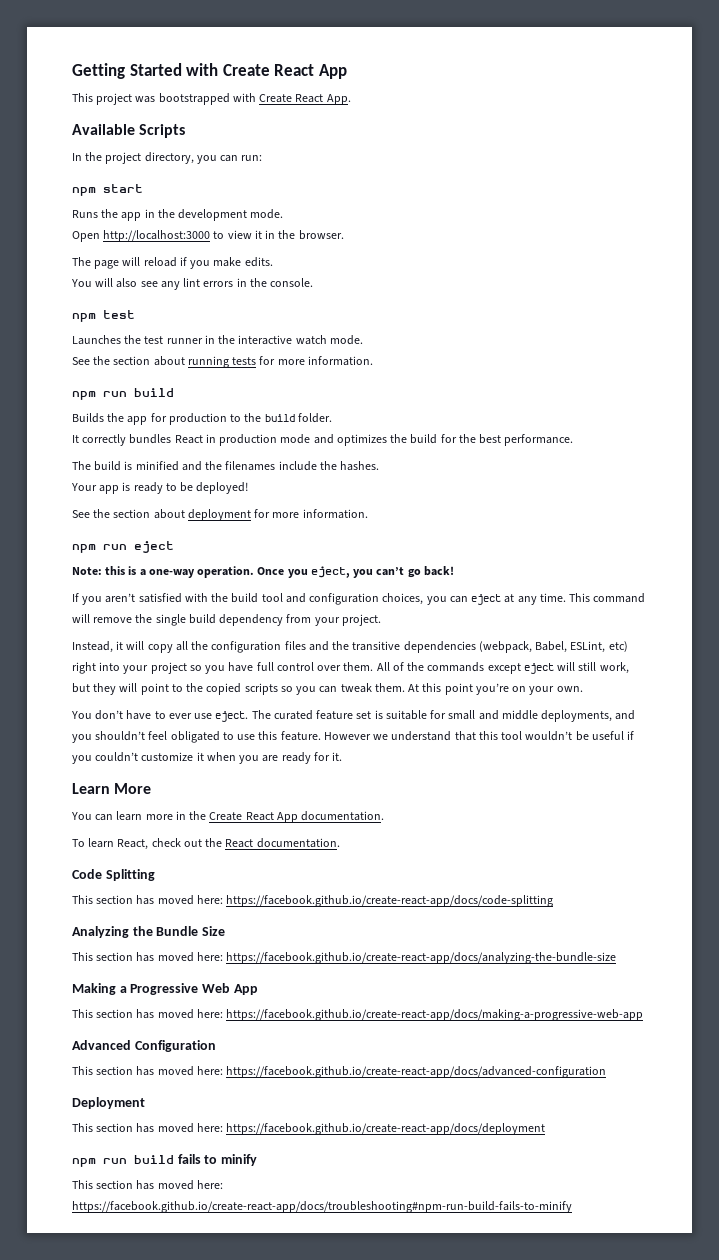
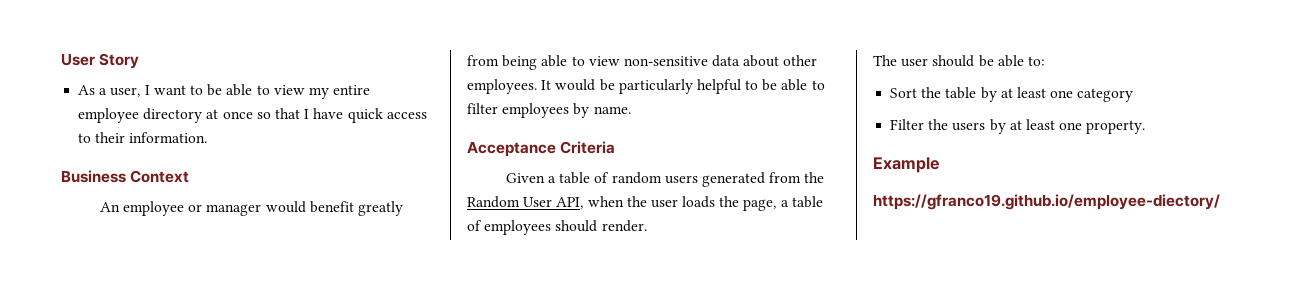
[72,63,347,79] [72,93,351,105] [72,124,186,138] [72,152,263,164] [72,184,143,196] [72,209,284,221] [72,230,344,242] [72,257,273,269] [71,278,314,290] [72,310,135,322] [72,335,363,345] [72,356,373,368] [72,388,174,400] [72,413,332,425] [72,434,574,446] [72,461,380,471] [71,482,249,494] [72,509,368,521] [72,541,174,553] [72,566,454,578] [72,593,646,605] [72,614,381,626] [72,641,628,653] [72,662,629,674] [72,683,583,695] [71,710,636,722] [72,731,635,743] [72,752,343,764] [72,783,152,794] [71,811,385,823] [72,838,340,850] [72,869,155,881] [72,895,554,907] [72,926,225,938] [72,952,617,964] [72,983,258,995] [72,1009,644,1021] [72,1040,216,1052] [72,1066,607,1078] [72,1097,145,1109] [72,1123,546,1135] [72,1154,257,1167] [72,1180,223,1190] [72,1201,572,1213] Getting Started with Create React App // This project was bootstrapped with Create React App. // Available Scripts // In the project directory, you can run: // npm start // Runs the app in the development mode. // Open http://localhost:3000 to view it in the browser. // The page will reload if you make edits. // You will also see any lint errors in the console. // npm test // Launches the test runner in the interactive watch mode. // See the section about running tests for more information. // npm run build // Builds the app for production to the build folder. // It correctly bundles React in production mode and optimizes the build for the best performance. // The build is minified and the filenames include the hashes. // Your app is ready to be deployed! // See the section about deployment for more information. // npm run eject // Note: this is a one-way operation. Once you eject, you can’t go back! // If you aren’t satisfied with the build tool and configuration choices, you can eject at any time. This command will remove the single build dependency from your project. // Instead, it will copy all the configuration files and the transitive dependencies (webpack, Babel, ESLint, etc) right into your project so you have full control over them. All of the commands except eject will still work, but they will point to the copied scripts so you can tweak them. At this point you’re on your own. // You don’t have to ever use eject. The curated feature set is suitable for small and middle deployments, and you shouldn’t feel obligated to use this feature. However we understand that this tool wouldn’t be useful if you couldn’t customize it when you are ready for it. // Learn More // You can learn more in the Create React App documentation. // To learn React, check out the React documentation. // Code Splitting // This section has moved here: https://facebook.github.io/create-react-app/docs/code-splitting // Analyzing the Bundle Size // This section has moved here: https://facebook.github.io/create-react-app/docs/analyzing-the-bundle-size // Making a Progressive Web App // This section has moved here: https://facebook.github.io/create-react-app/docs/making-a-progressive-web-app // Advanced Configuration // This section has moved here: https://facebook.github.io/create-react-app/docs/advanced-configuration // Deployment // This section has moved here: https://facebook.github.io/create-react-app/docs/deployment // npm run build fails to minify // This section has moved here: https://facebook.github.io/create-react-app/docs/troubleshooting#npm-run-build-fails-to-minify -> [61,53,140,69] [78,84,371,99] [78,108,427,123] [78,132,208,143] [61,170,190,183] [99,201,404,216] [467,55,818,70] [467,79,825,94] [467,103,631,118] [467,141,616,157] [505,172,825,187] [467,196,823,211] [467,220,647,235] [873,55,1045,67] [890,87,1134,102] [890,119,1146,134] [873,157,939,173] [873,194,1220,210] User Story // As a user, I want to be able to view my entire employee directory at once so that I have quick access to their information. // Business Context // An employee or manager would benefit greatly from being able to view non-sensitive data about other employees. It would be particularly helpful to be able to filter employees by name. // Acceptance Criteria // Given a table of random users generated from the Random User API, when the user loads the page, a table of employees should render. // The user should be able to: // Sort the table by at least one category // Filter the users by at least one property. // Example // https://gfranco19.github.io/employee-diectory/

